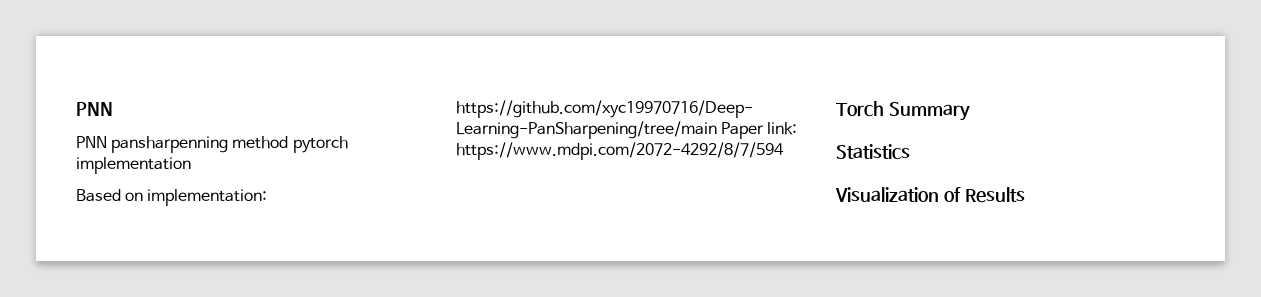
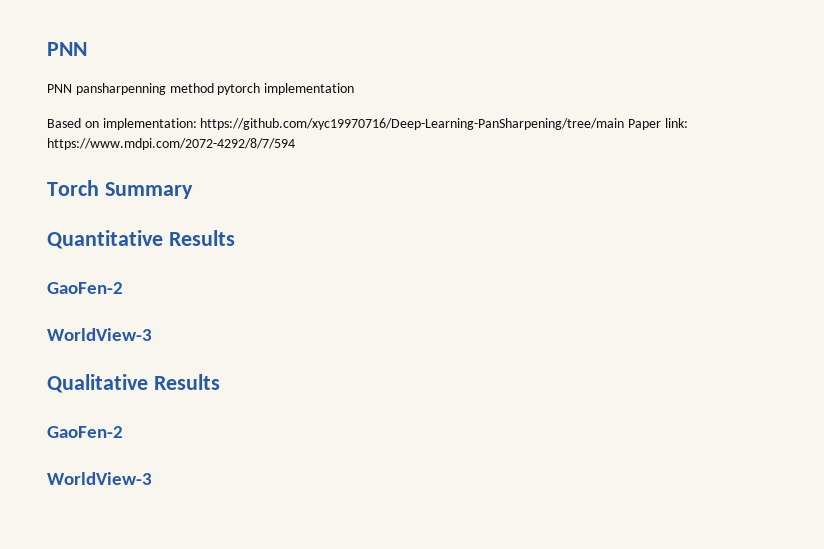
[836,144,910,160] [835,187,1025,203] Statistics // Visualization of Results -> [47,230,235,249] [47,282,123,294] [47,328,152,341] [47,374,220,393] [47,426,123,438] [47,472,152,485] Quantitative Results // GaoFen-2 // WorldView-3 // Qualitative Results // GaoFen-2 // WorldView-3

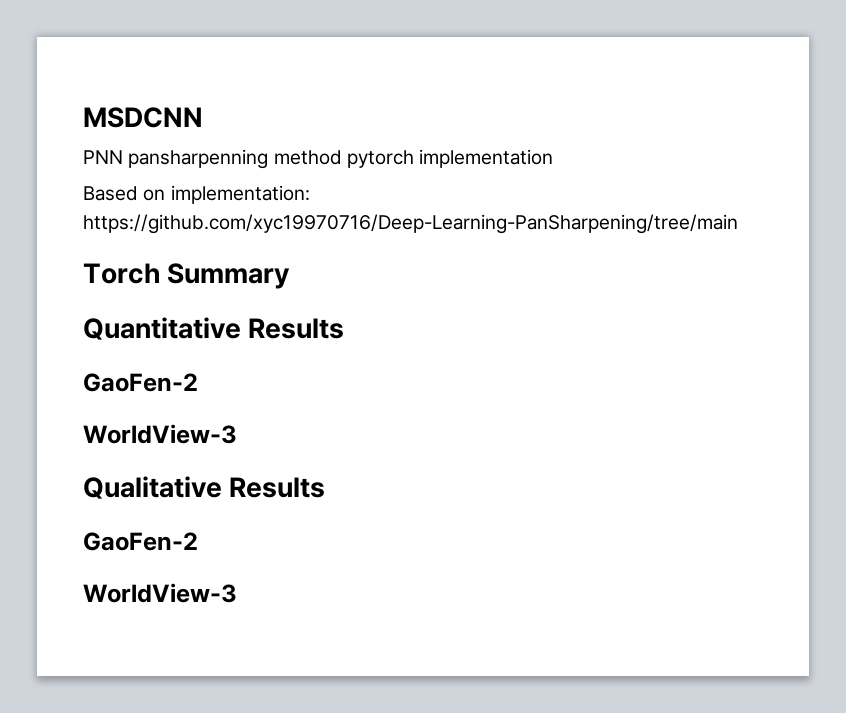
[47,42,87,56] PNN -> [83,107,203,128] MSDCNN
[628,118,688,130] [47,138,295,150] Paper link: https://www.mdpi.com/2072-4292/8/7/594 -> (738, 224) none

